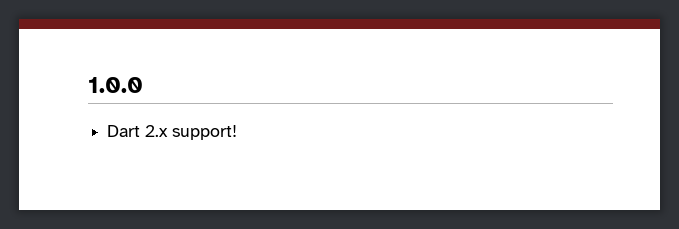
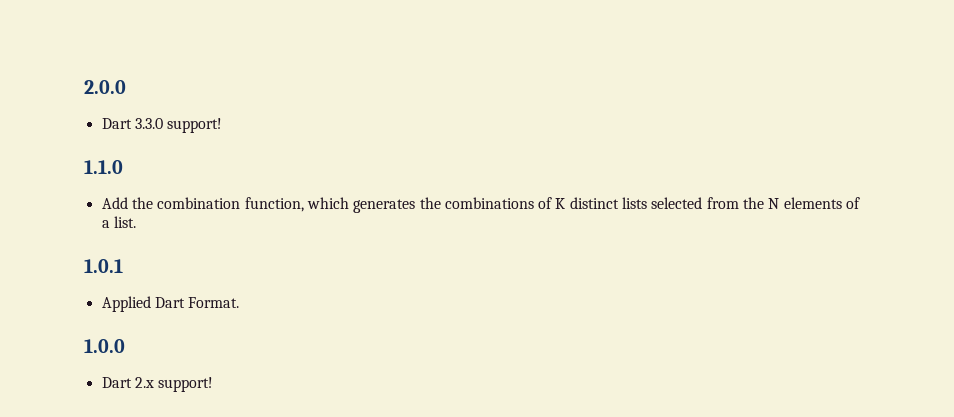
(88, 85) none -> [84,80,126,94] [101,118,223,133] [84,160,123,174] [101,197,861,213] [101,216,136,228] [84,259,123,273] [101,296,240,312] 2.0.0 // Dart 3.3.0 support! // 1.1.0 // Add the combination function, which generates the combinations of K distinct lists selected from the N elements of a list. // 1.0.1 // Applied Dart Format. //

